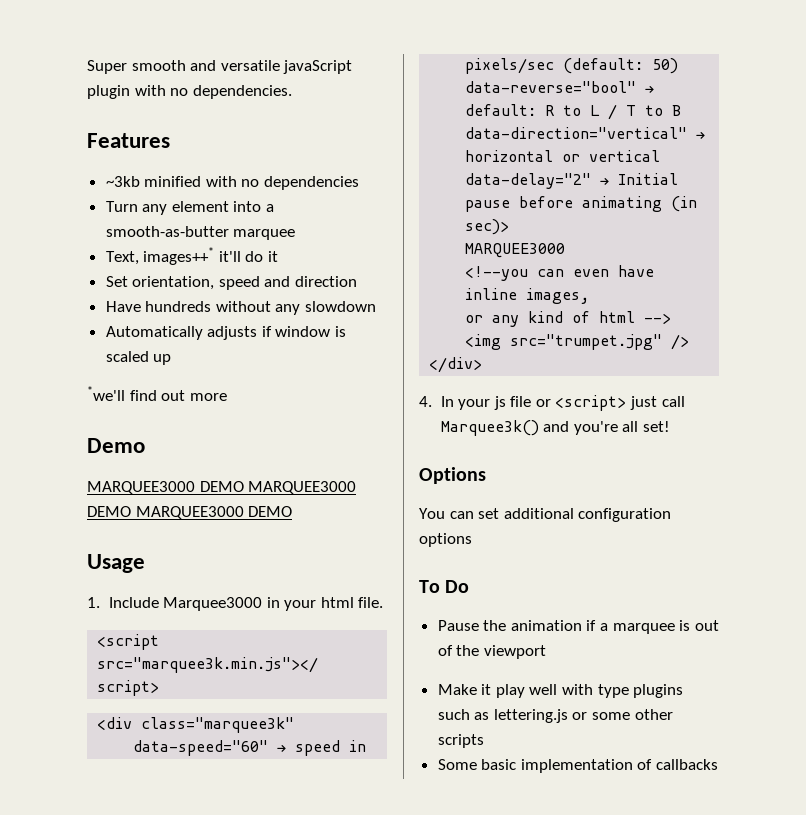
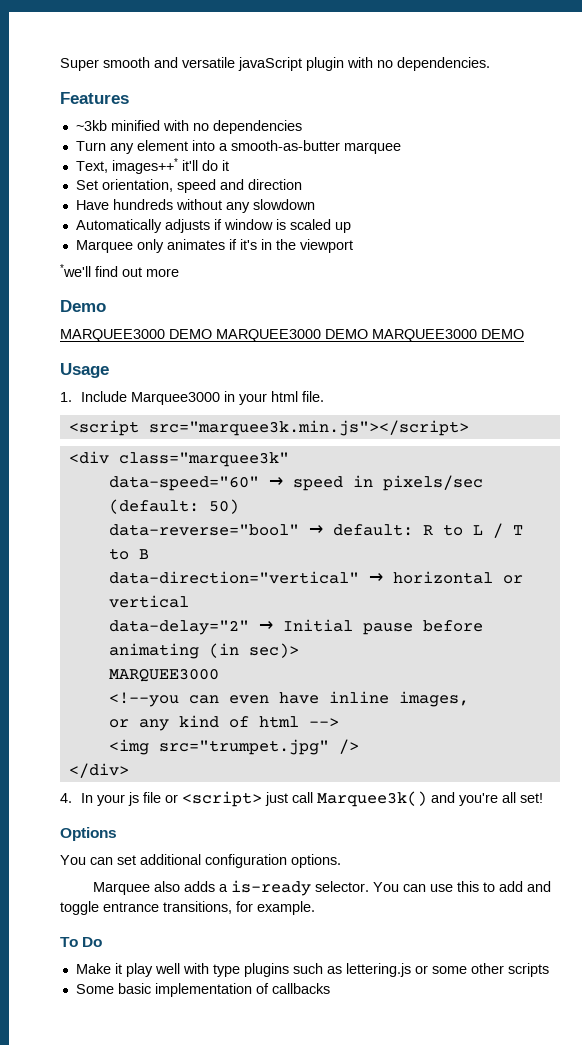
(172, 359) none -> [75,239,353,253] // Marquee only animates if it's in the viewport
[419,533,472,547] [419,580,470,593] [437,620,719,634] [437,645,546,659] options // To Do // Pause the animation if a marquee is out of the viewport -> [291,854,341,868] [92,880,551,896] [60,901,315,915] [60,937,103,947] options. // Marquee also adds a is-ready selector. You can use this to add and toggle entrance transitions, for example. // To Do

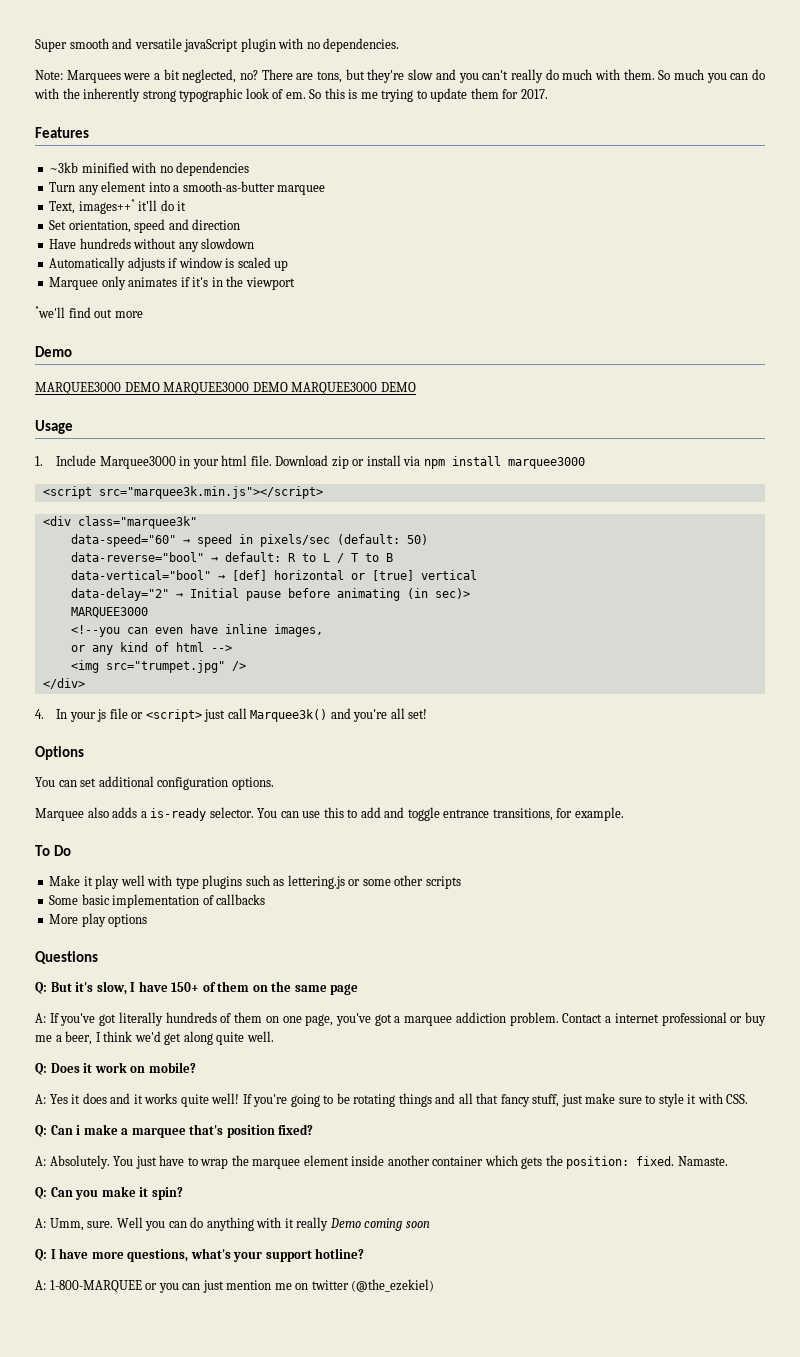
(490, 64) none -> [35,69,765,83] [34,88,548,102] // Note: Marquees were a bit neglected, no? There are tons, but they're slow and you can't really do much with them. So much you can do with the inherently strong typographic look of em. So this is me trying to update them for 2017.
(324, 396) none -> [275,455,585,469] Download zip or install via npm install marquee3000
[108,571,383,584] data-direction="vertical" → -> [70,570,267,581] data-vertical="bool" → [def]
(523, 579) none -> [371,570,414,581] [true]
(330, 988) none -> [49,913,148,927] [35,951,98,964] [35,981,359,995] [35,1012,767,1026] [35,1031,274,1045] [35,1062,196,1075] [35,1093,749,1107] [35,1124,314,1138] [35,1155,728,1169] [35,1186,183,1200] [35,1217,430,1231] [35,1248,365,1262] [35,1279,435,1293] // More play options // Questions // Q: But it's slow, I have 150+ of them on the same page // A: If you've got literally hundreds of them on one page, you've got a marquee addiction problem. Contact a internet professional or buy me a beer, I think we'd get along quite well. // Q: Does it work on mobile? // A: Yes it does and it works quite well! If you're going to be rotating things and all that fancy stuff, just make sure to style it with CSS. // Q: Can i make a marquee that's position fixed? // A: Absolutely. You just have to wrap the marquee element inside another container which gets the position: fixed. Namaste. // Q: Can you make it spin? // A: Umm, sure. Well you can do anything with it really Demo coming soon // Q: I have more questions, what's your support hotline? // A: 1-800-MARQUEE or you can just mention me on twitter (@the_ezekiel)

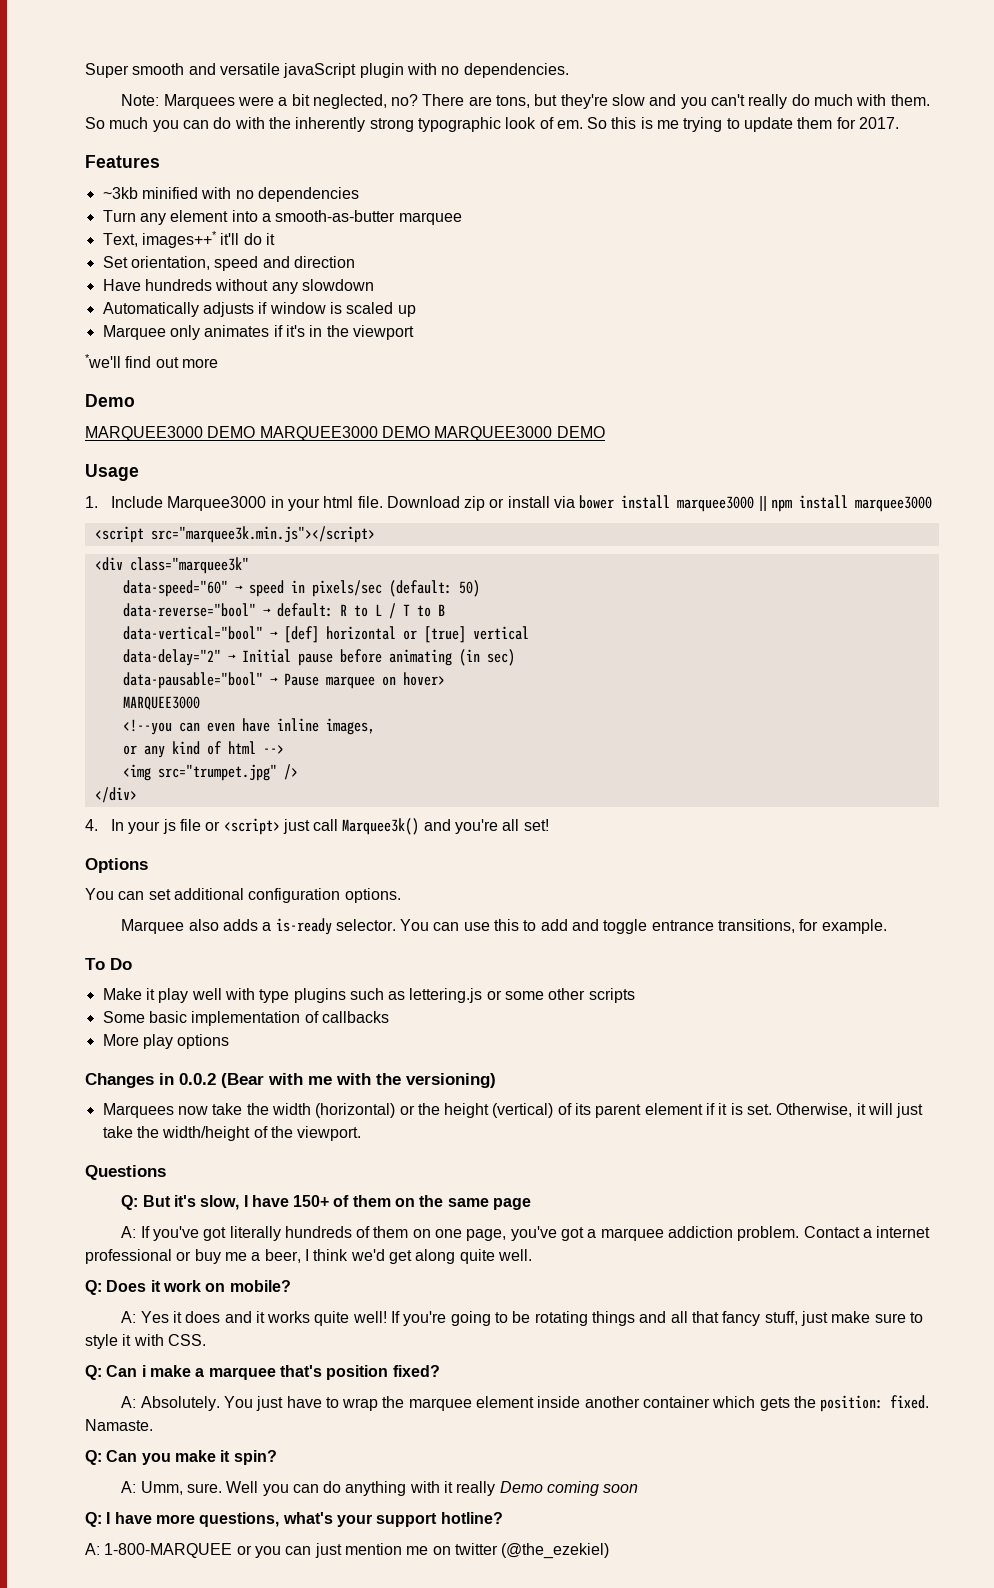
(421, 461) none -> [579,495,767,512] bower install marquee3000 ||
[434,588,470,599] sec)> -> [486,649,515,666] [122,672,445,689] sec) // data-pausable="bool" → Pause marquee on hover>
(148, 920) none -> [85,1073,496,1088] [102,1103,924,1118] [102,1126,362,1141] // Changes in 0.0.2 (Bear with me with the versioning) // Marquees now take the width (horizontal) or the height (vertical) of its parent element if it is set. Otherwise, it will just take the width/height of the viewport.

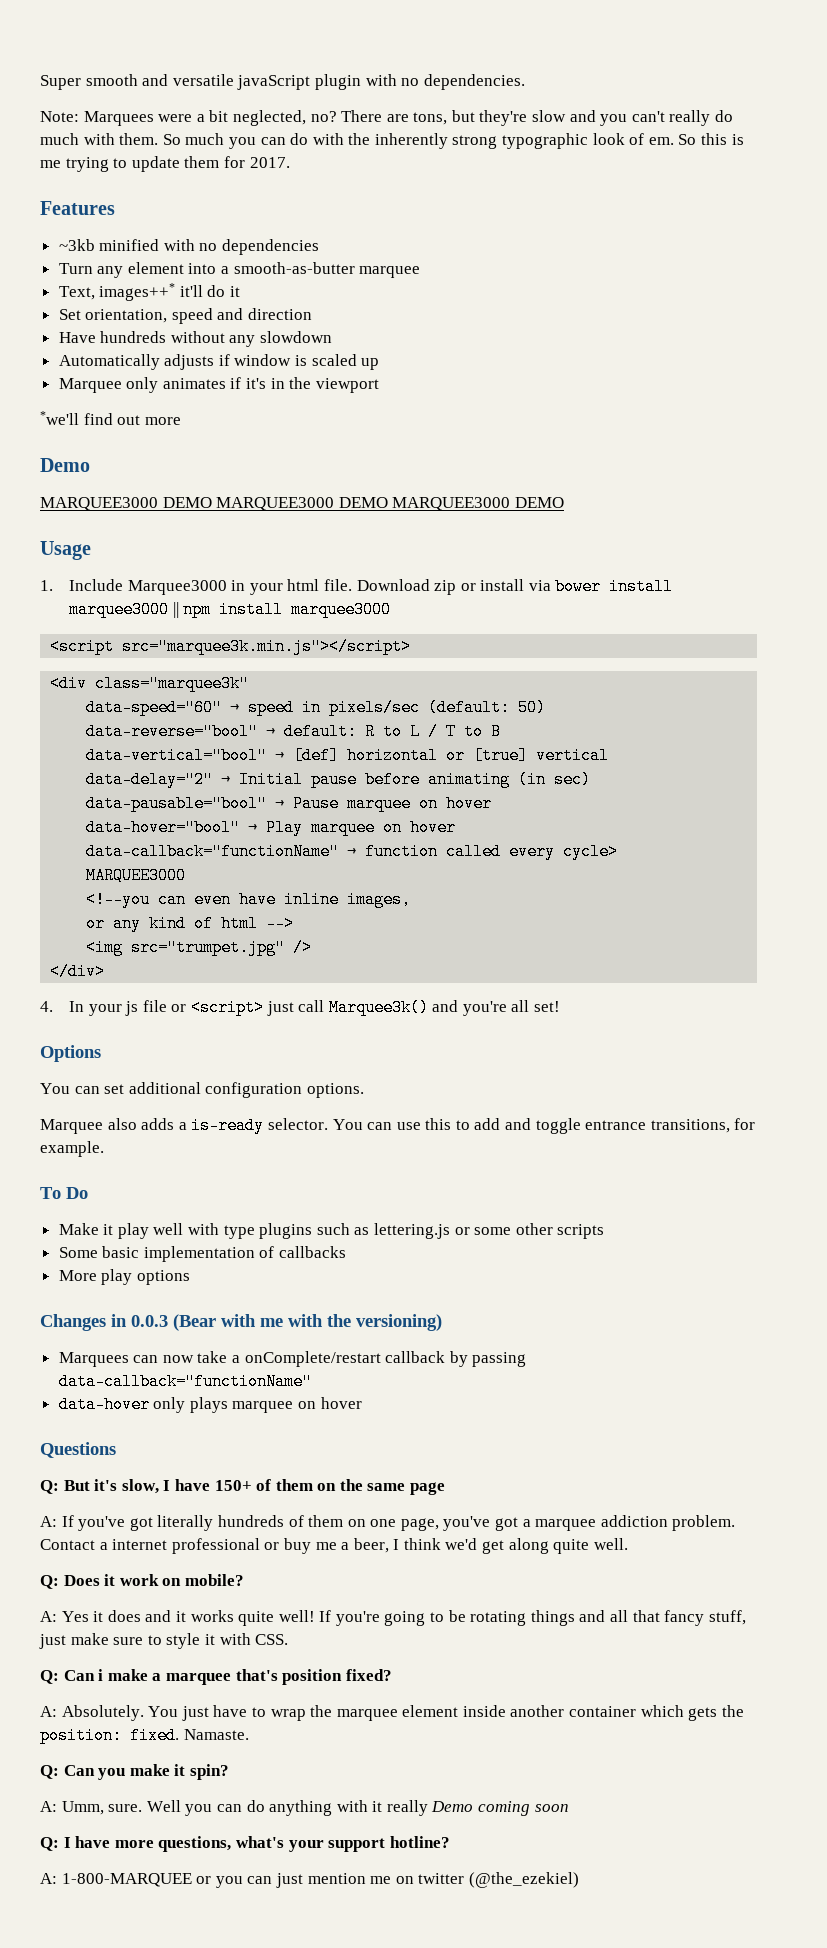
[402,672,445,686] hover> -> [446,795,493,812] [86,819,457,836] [86,843,619,860] hover // data-hover="bool" → Play marquee on hover // data-callback="functionName" → function called every cycle>
[179,1073,216,1085] 0.0.2 -> [131,1315,168,1327] 0.0.3
(174, 1110) none -> [133,1355,159,1363] can
[246,1103,924,1118] [102,1126,362,1141] the width (horizontal) or the height (vertical) of its parent element if it is set. Otherwise, it will just take the width/height of the viewport. -> [232,1351,527,1367] [58,1373,312,1390] [58,1396,362,1413] a onComplete/restart callback by passing data-callback="functionName" // data-hover only plays marquee on hover

